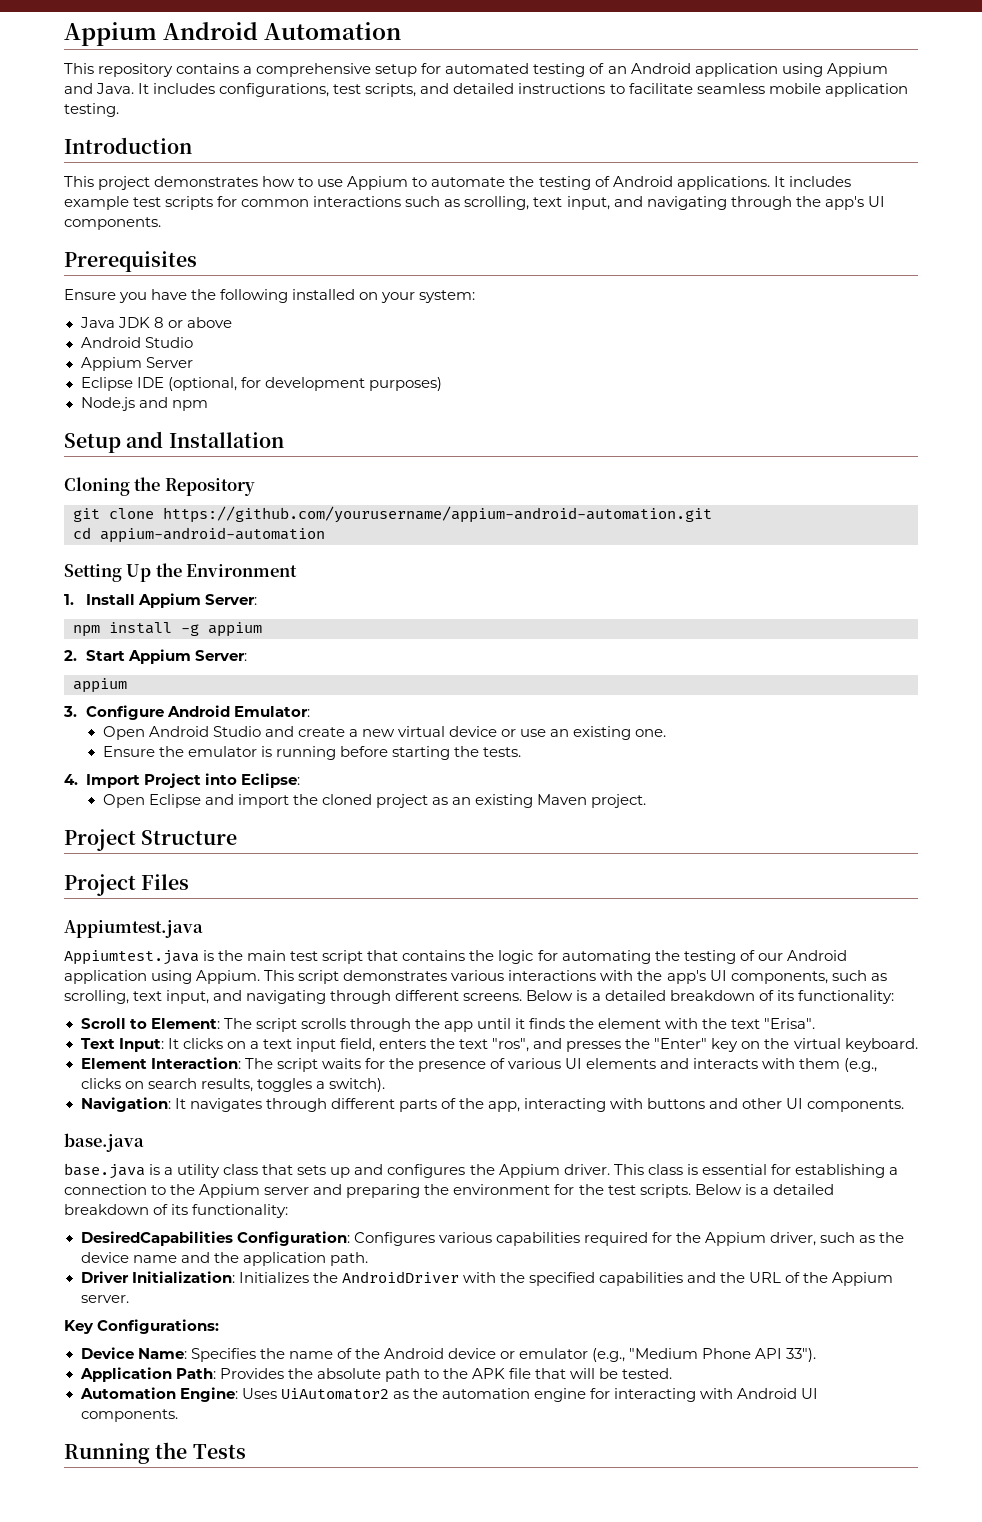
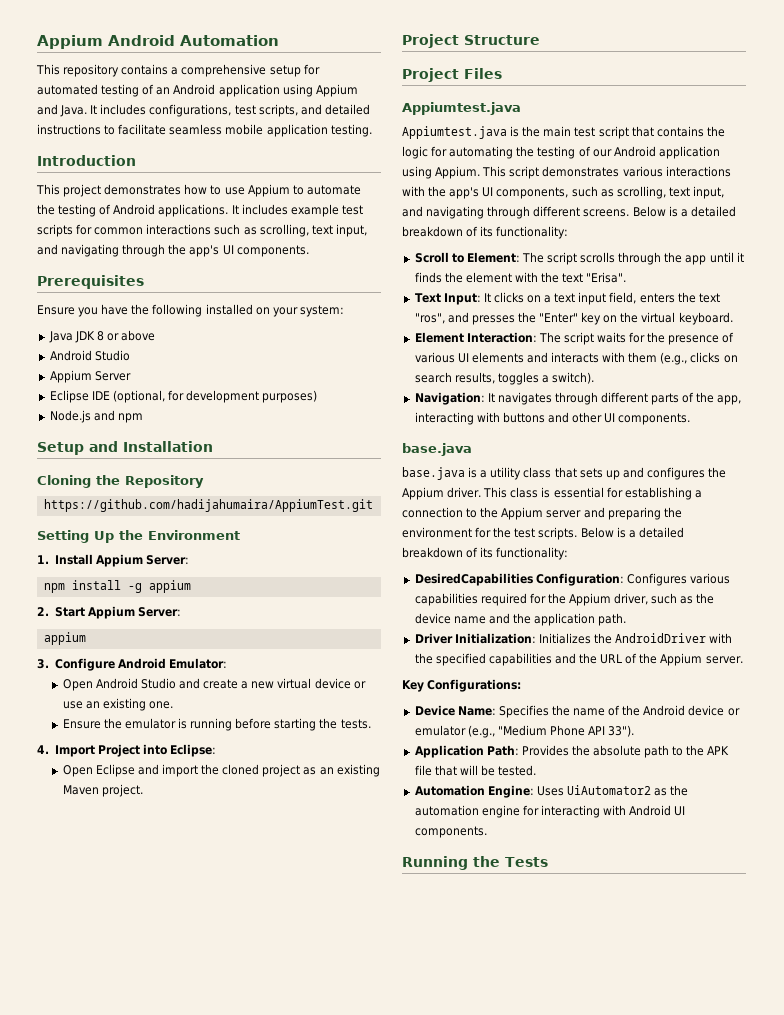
[73,506,712,523] [73,527,325,543] git clone https://github.com/yourusername/appium-android-automation.git // cd appium-android-automation -> [43,499,373,512] https://github.com/hadijahumaira/AppiumTest.git

